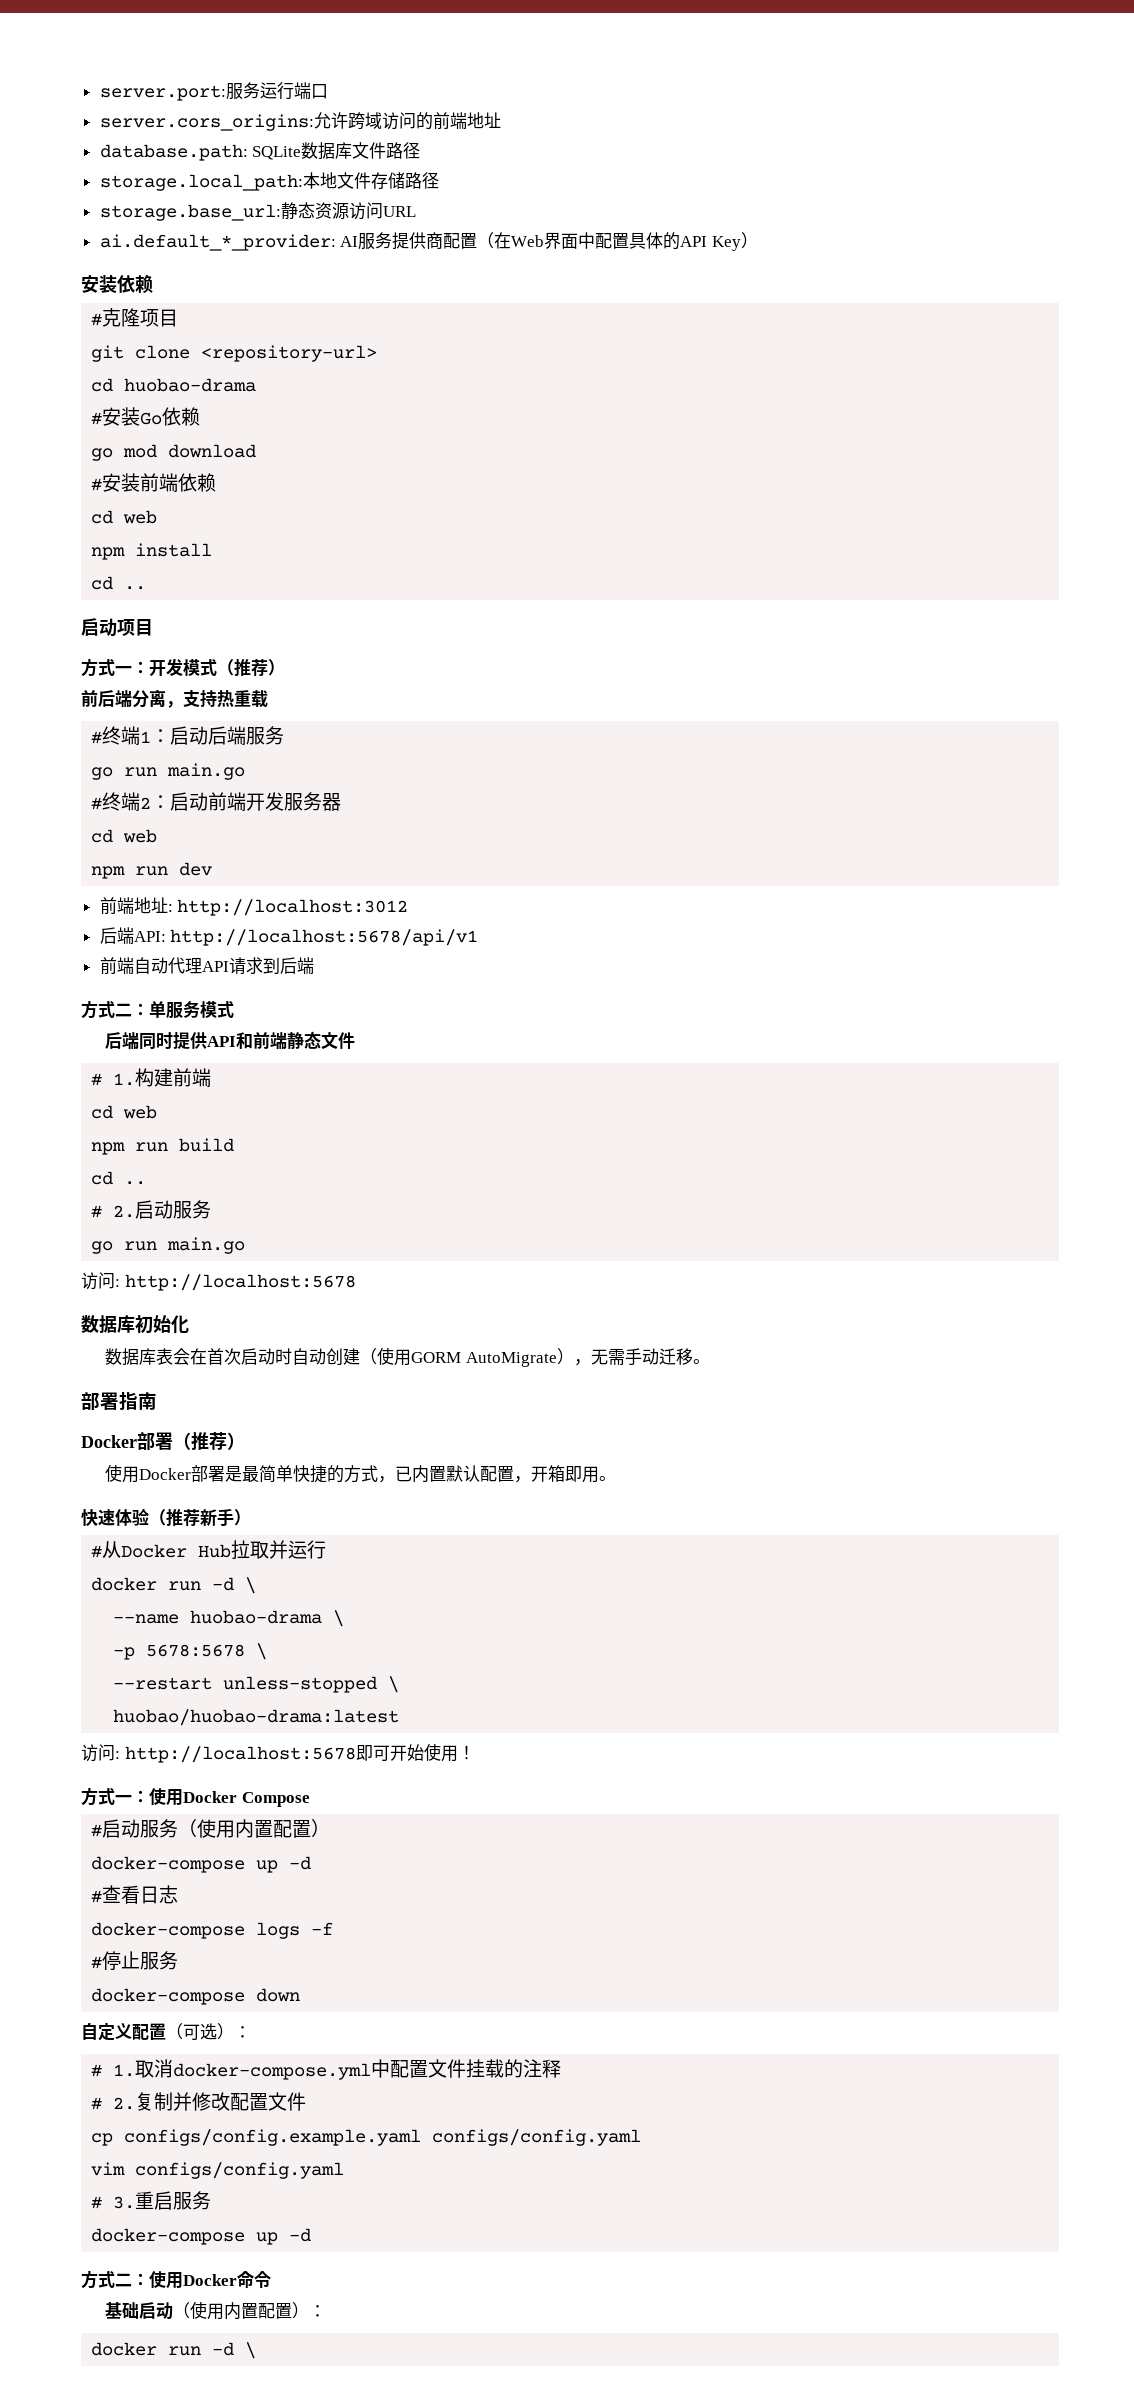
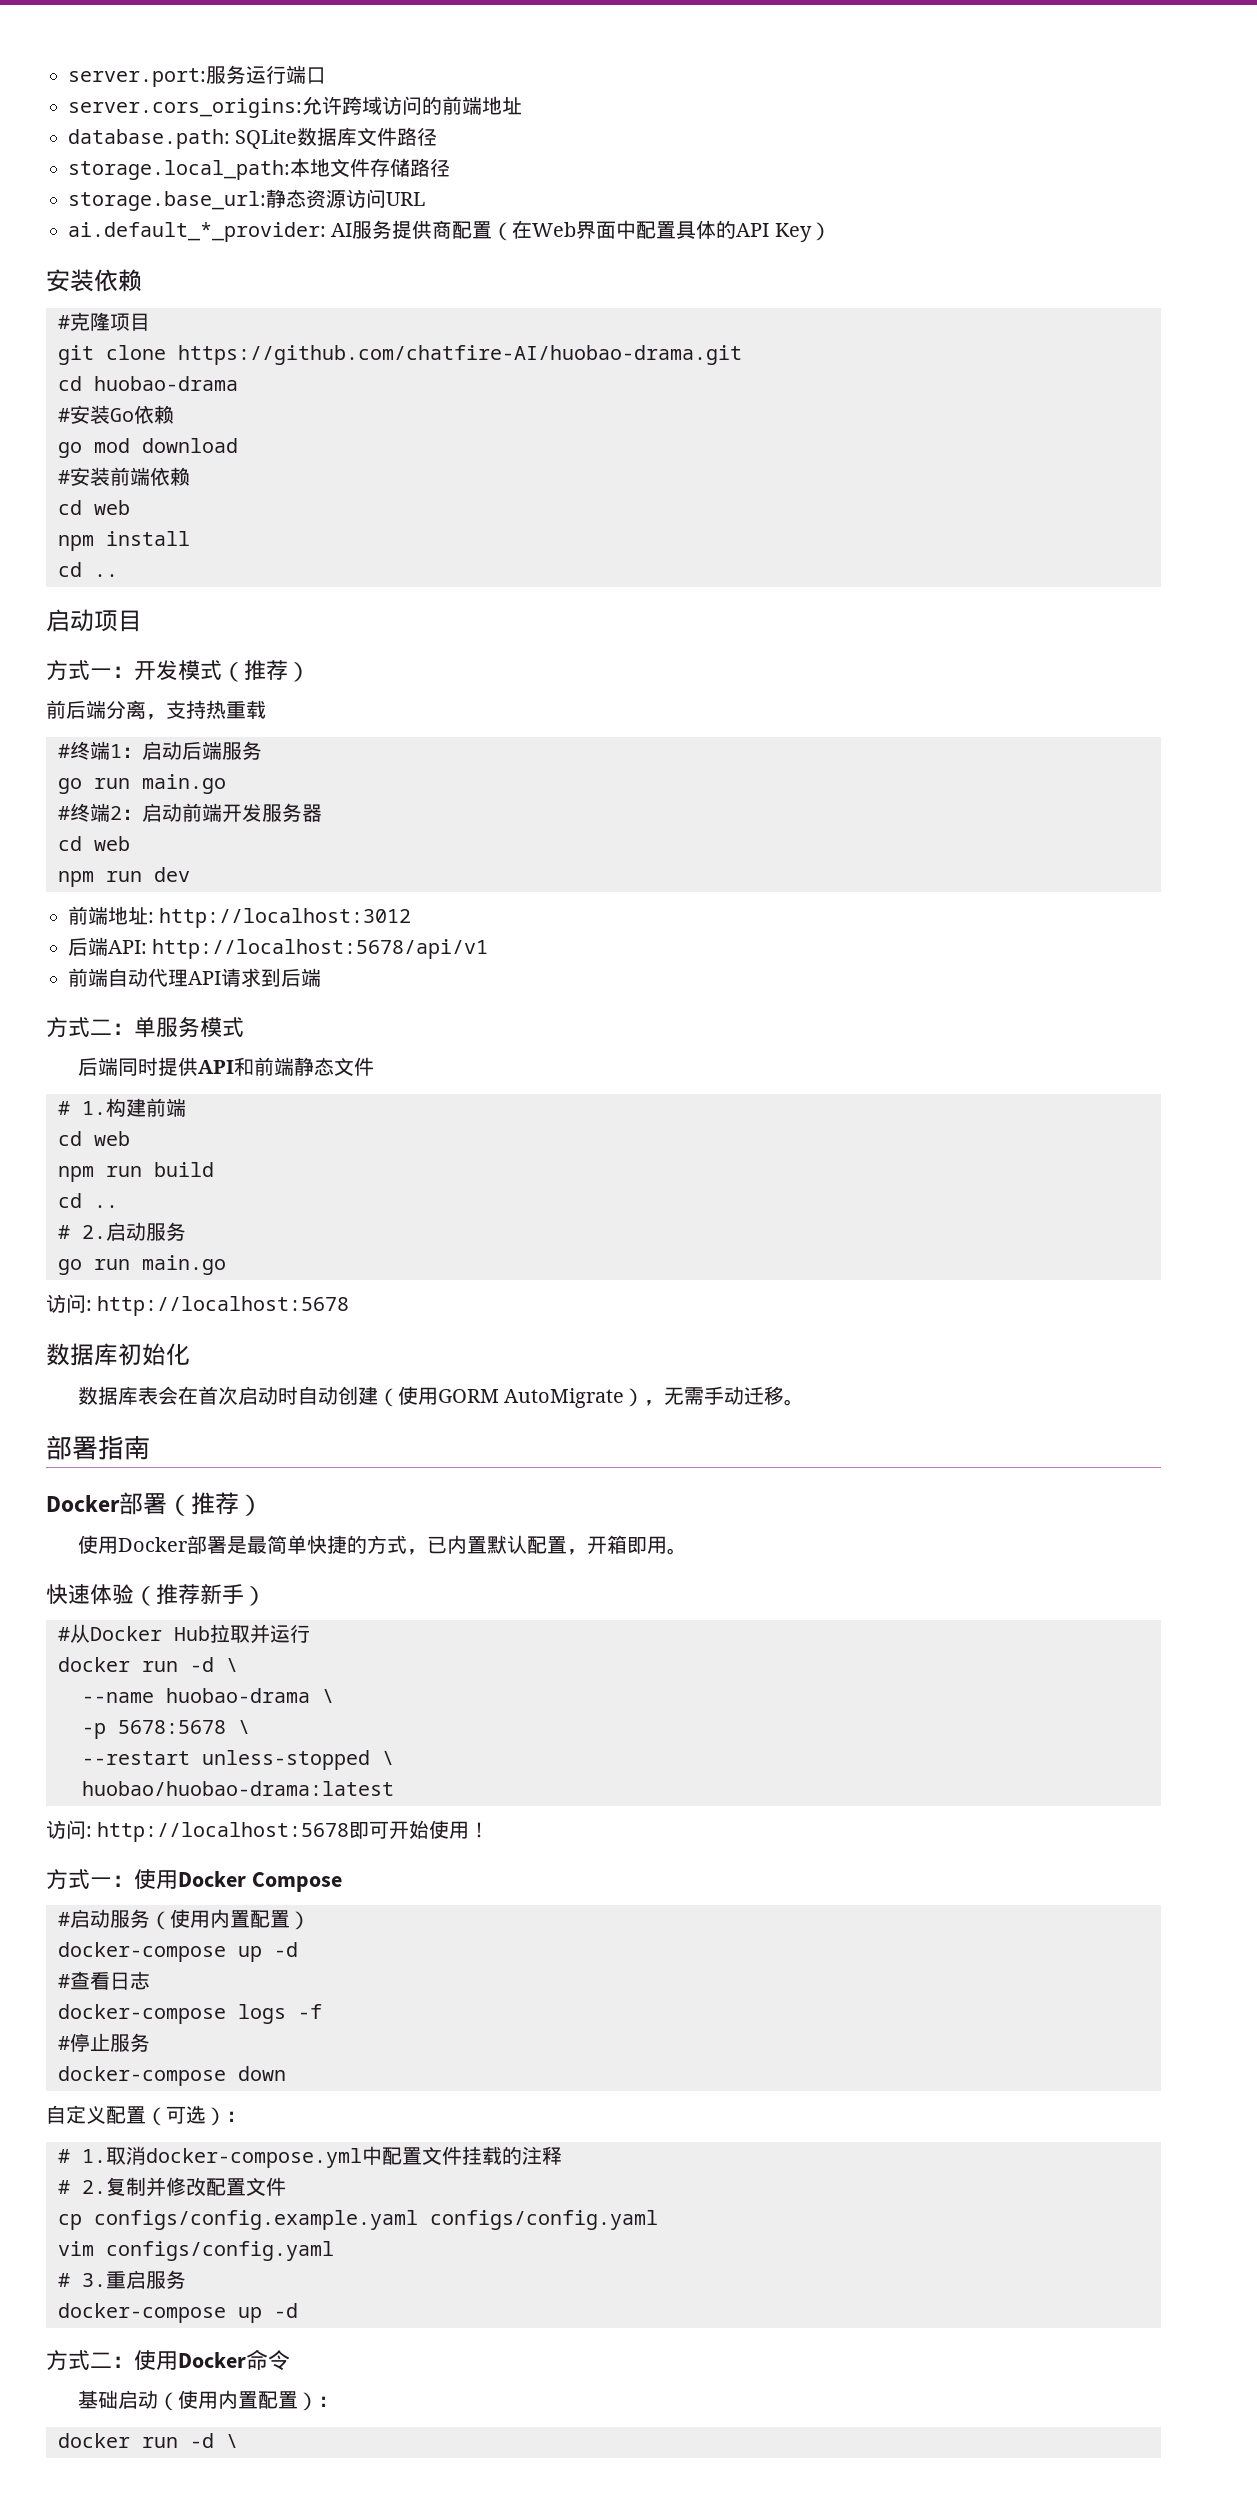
[201,345,378,362] <repository-url> -> [178,345,742,365] https://github.com/chatfire-AI/huobao-drama.git

